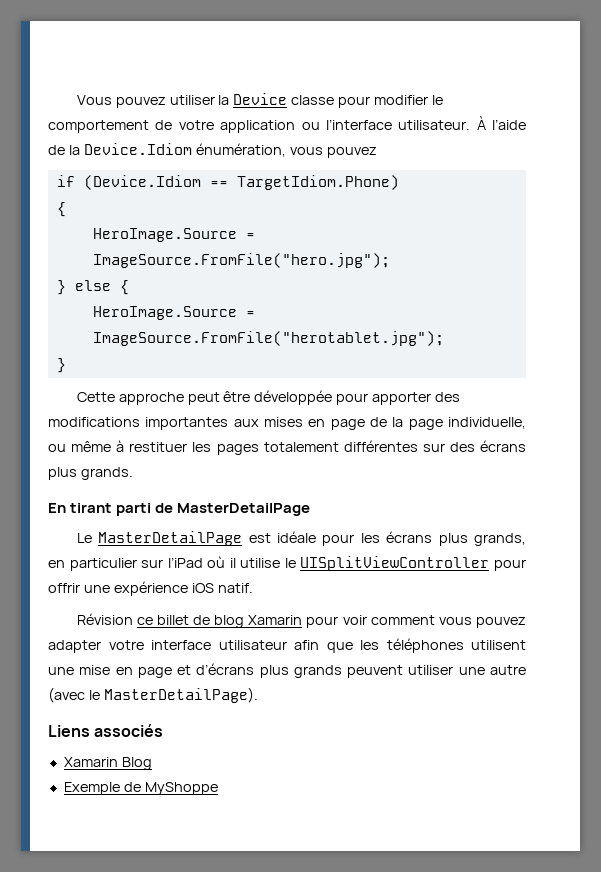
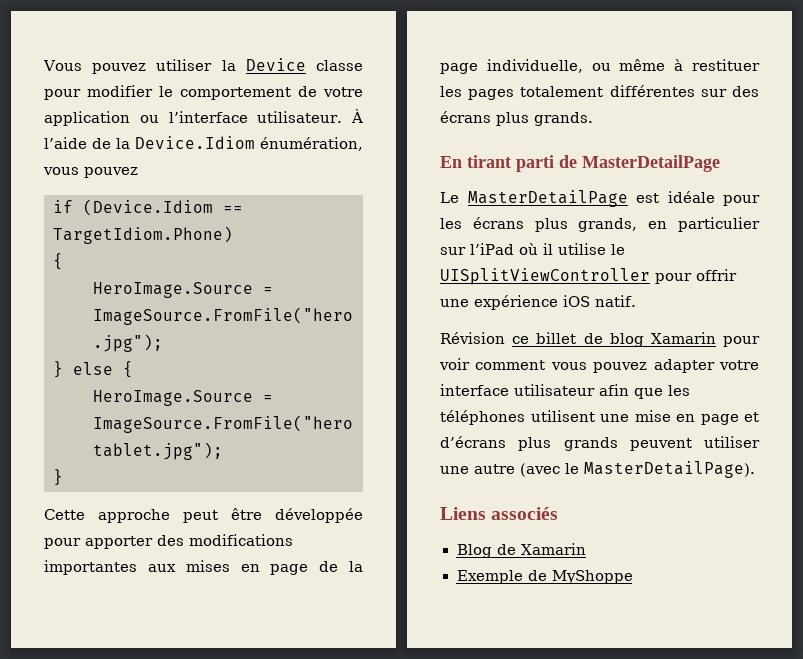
[63,757,152,770] Xamarin Blog -> [456,543,586,558] Blog de Xamarin

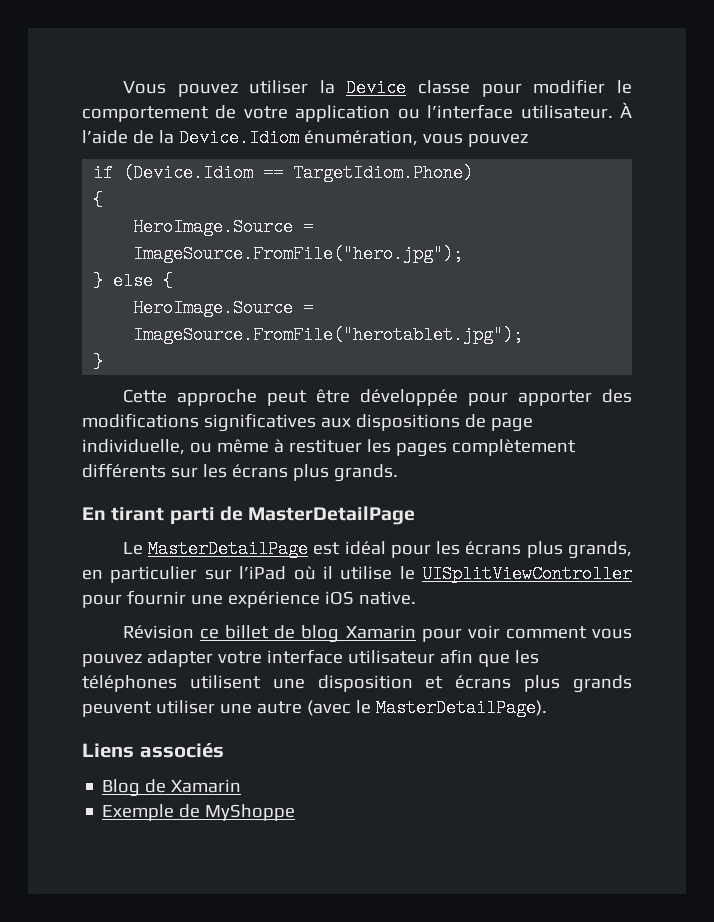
[44,560,363,575] importantes aux mises en page de la -> [203,413,486,432] significatives aux dispositions de
[520,85,759,97] totalement différentes sur des -> [451,439,576,456] [82,463,227,478] complètement différents sur les
[667,191,715,203] idéale -> [344,541,386,555] idéal
[696,269,737,281] offrir -> [126,590,186,605] fournir
[595,295,636,307] natif. -> [358,591,416,605] native.
[634,410,759,425] [440,436,506,448] mise en page et d’écrans -> [317,675,512,692] disposition et écrans

